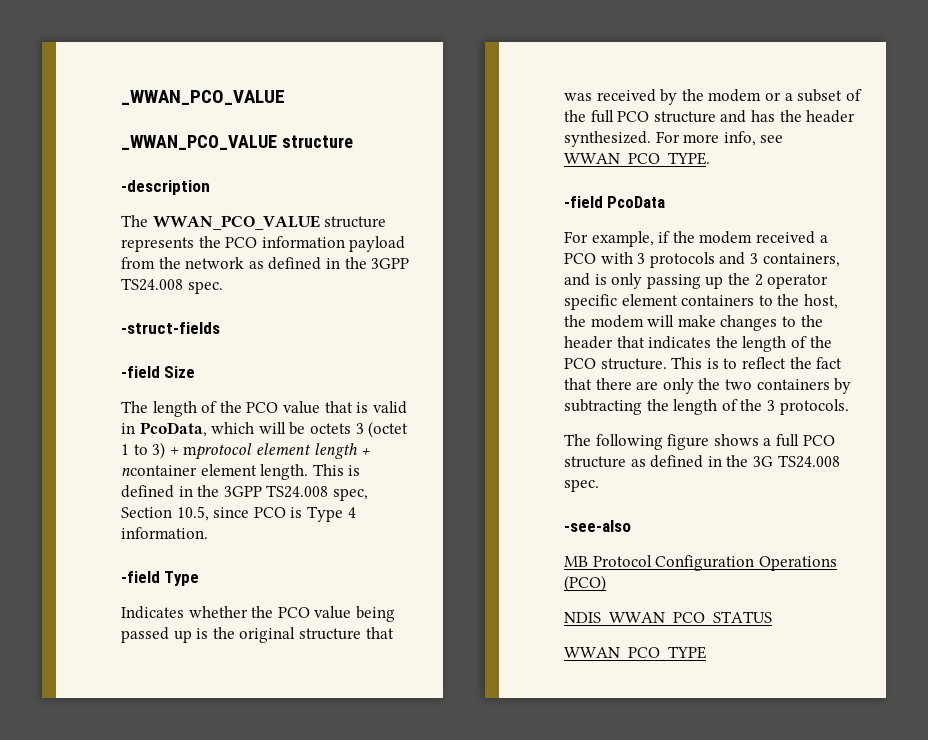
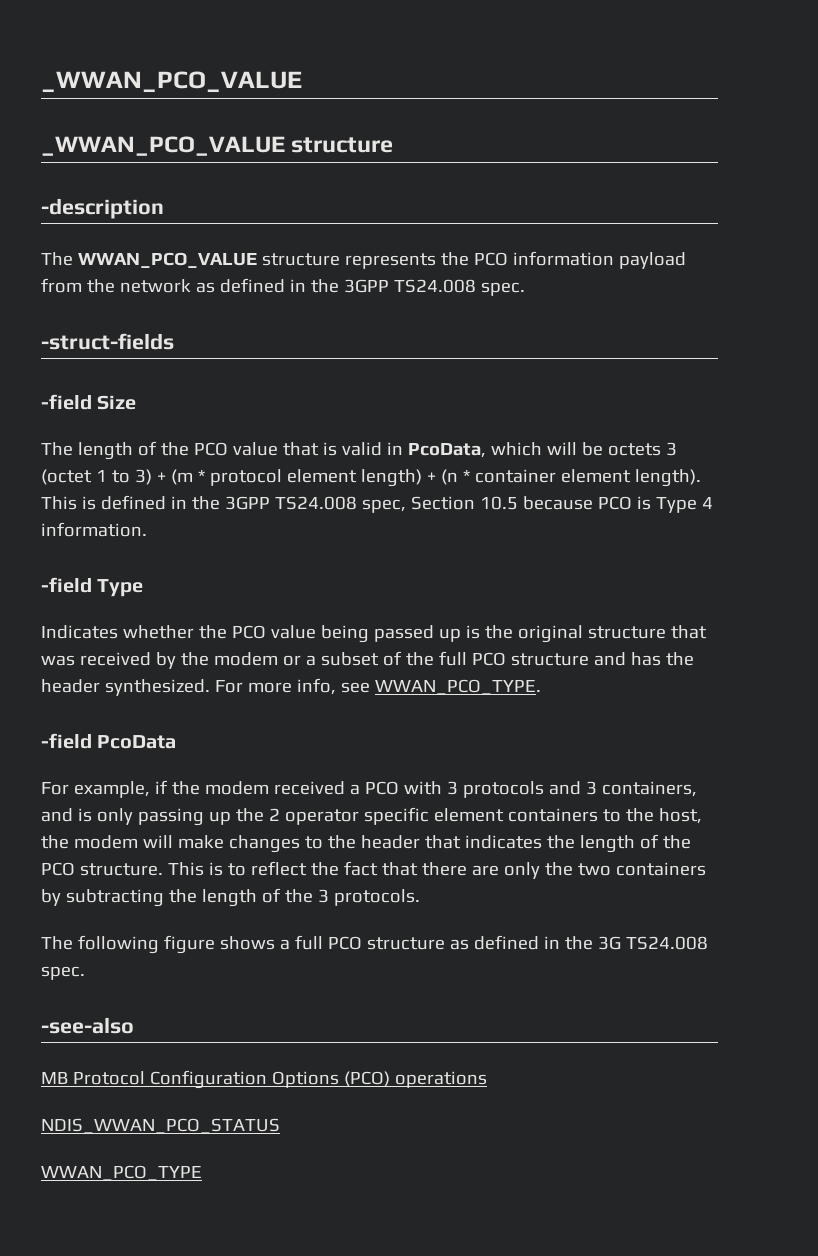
[183,443,371,460] [121,464,309,480] mprotocol element length + ncontainer element length. -> [170,469,701,487] (m * protocol element length) + (n * container element length).
[176,506,250,521] 10.5, since -> [479,496,593,510] 10.5 because
[758,556,837,571] Operations -> [271,1071,339,1088] Options
(606, 583) none -> [394,1071,487,1088] operations

